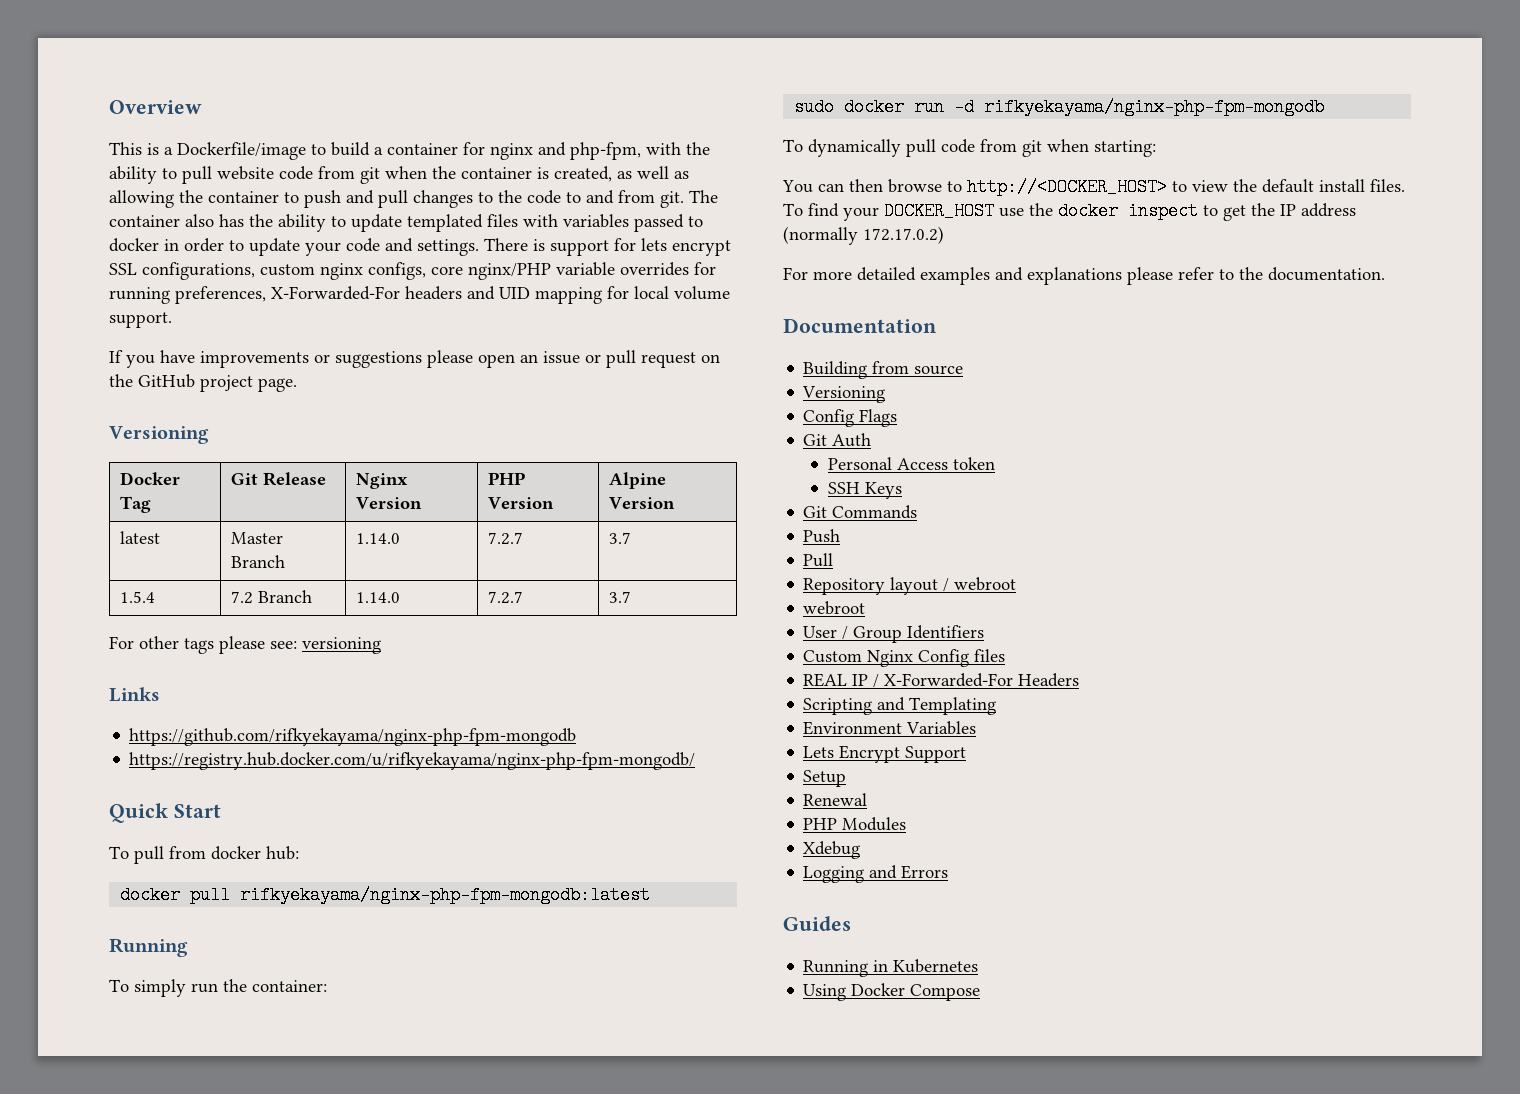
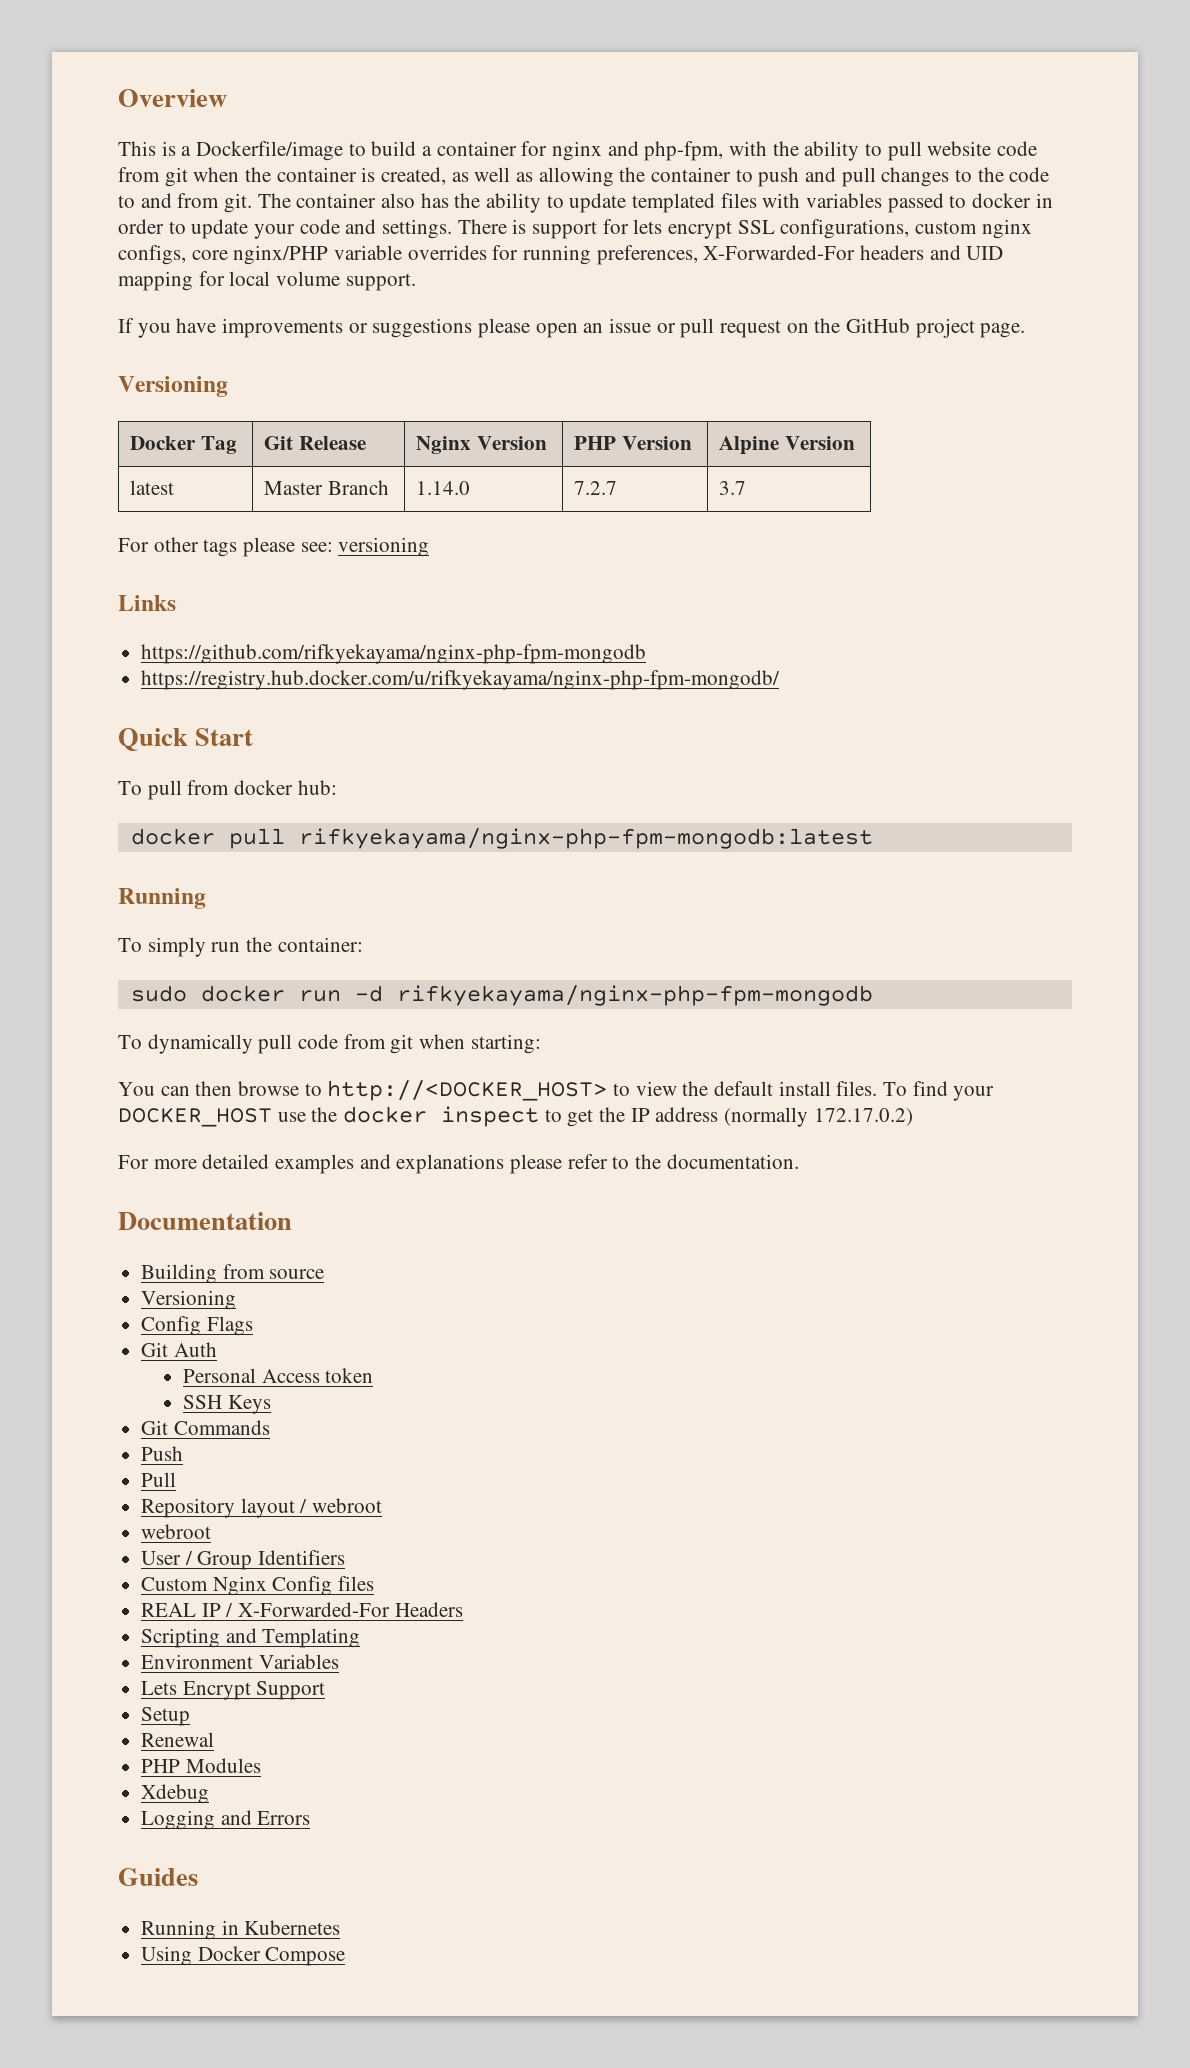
[119,591,155,603] [230,590,312,604] [355,592,400,603] [487,591,523,604] [608,591,631,603] // 1.5.4 | 7.2 Branch | 1.14.0 | 7.2.7 | 3.7 -> (747, 488) none

